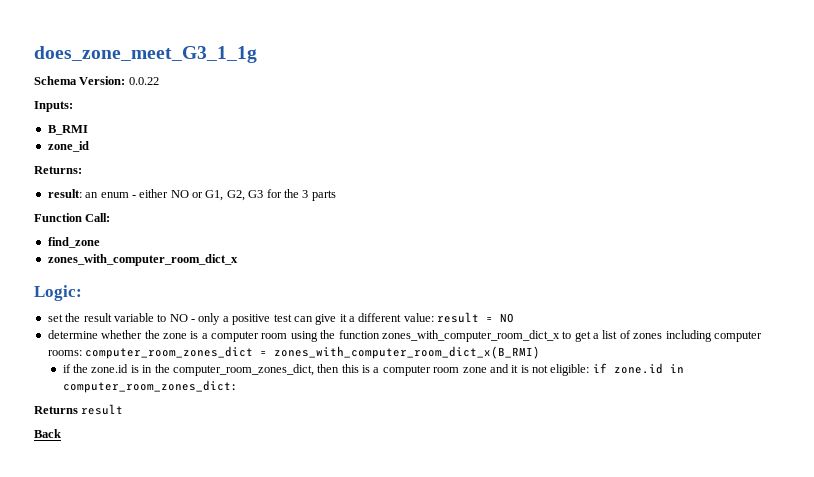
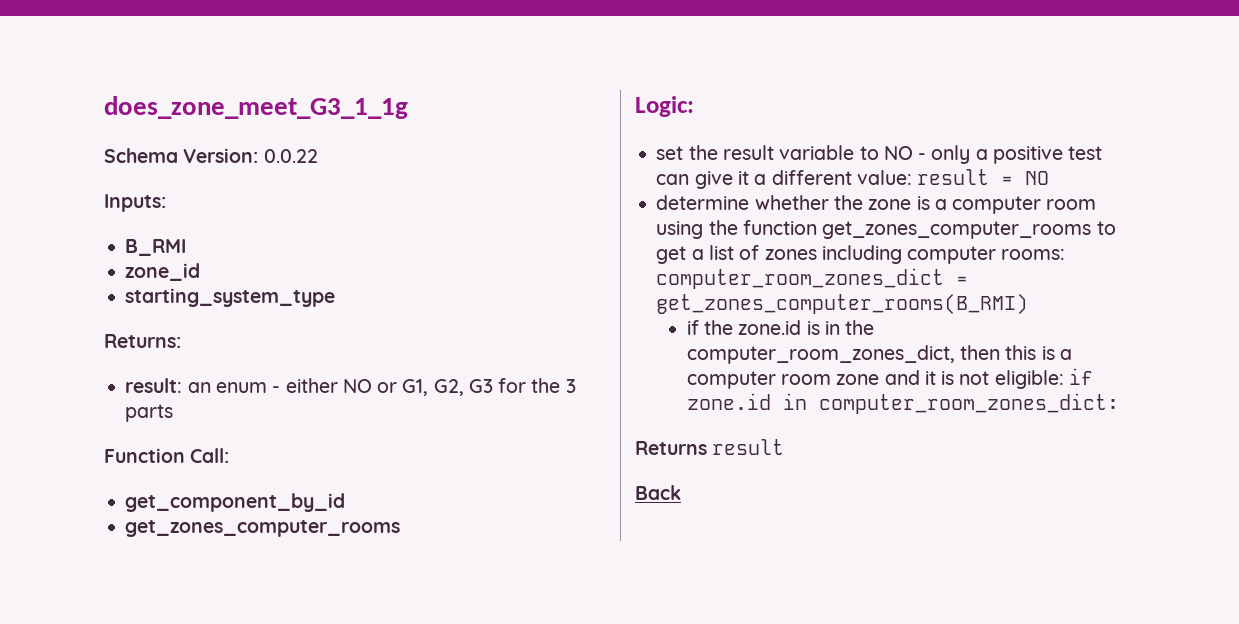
(89, 146) none -> [125,288,336,307] // starting_system_type
[47,237,100,248] [47,254,238,266] find_zone // zones_with_computer_room_dict_x -> [125,493,346,512] [125,520,401,537] get_component_by_id // get_zones_computer_rooms
[381,330,560,342] zones_with_computer_room_dict_x -> [822,221,1092,239] get_zones_computer_rooms
[274,346,541,359] zones_with_computer_room_dict_x(B_RMI) -> [656,294,1029,314] get_zones_computer_rooms(B_RMI)

